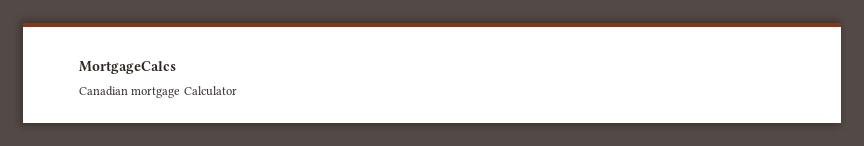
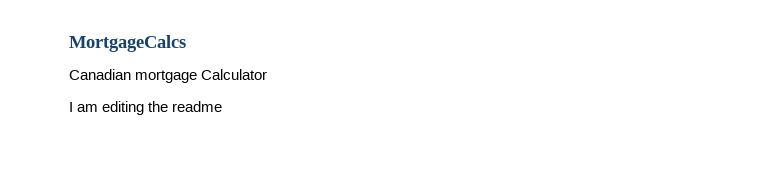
(237, 91) none -> [69,101,223,115] // I am editing the readme

